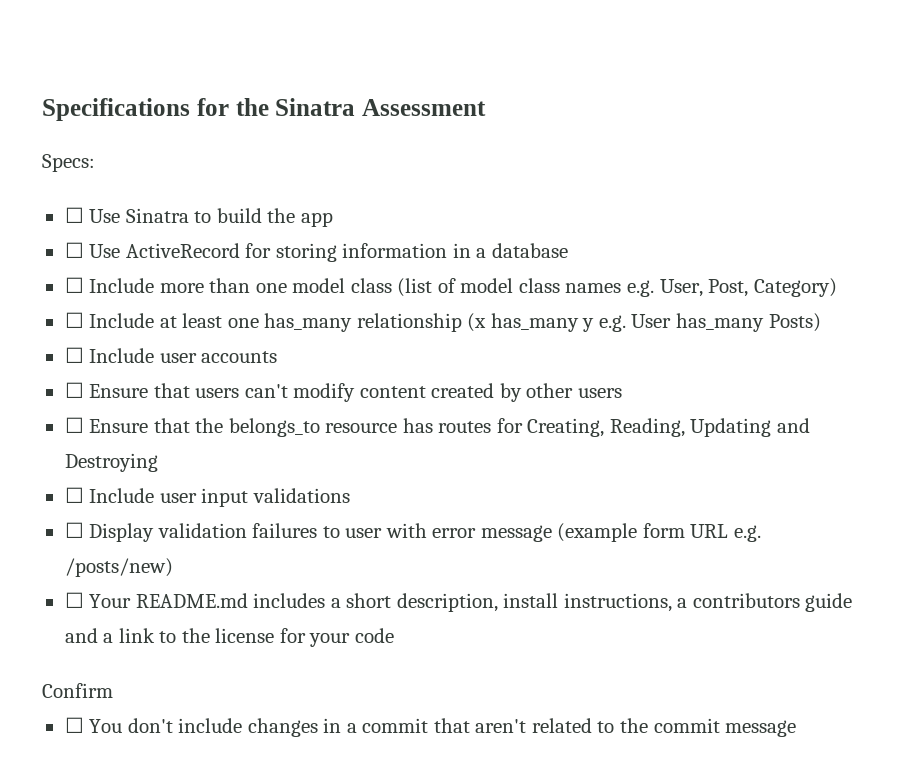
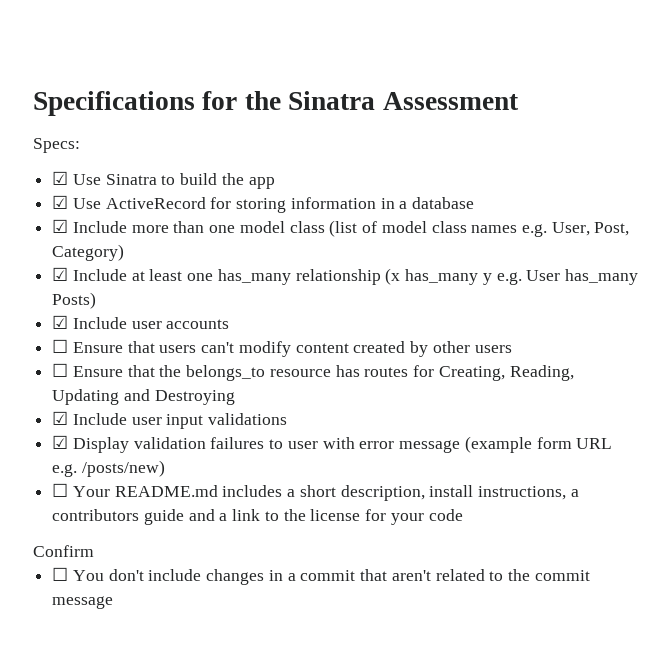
[64,207,84,223] ☐ -> [52,171,69,185] ☑
[64,242,84,258] ☐ -> [52,195,69,209] ☑
[64,277,84,293] ☐ -> [52,219,69,233] ☑
[64,312,84,328] ☐ -> [52,267,69,281] ☑
[64,347,84,363] ☐ -> [52,315,69,329] ☑
[64,487,84,503] ☐ -> [52,411,69,425] ☑
[64,522,84,538] ☐ -> [52,435,69,449] ☑

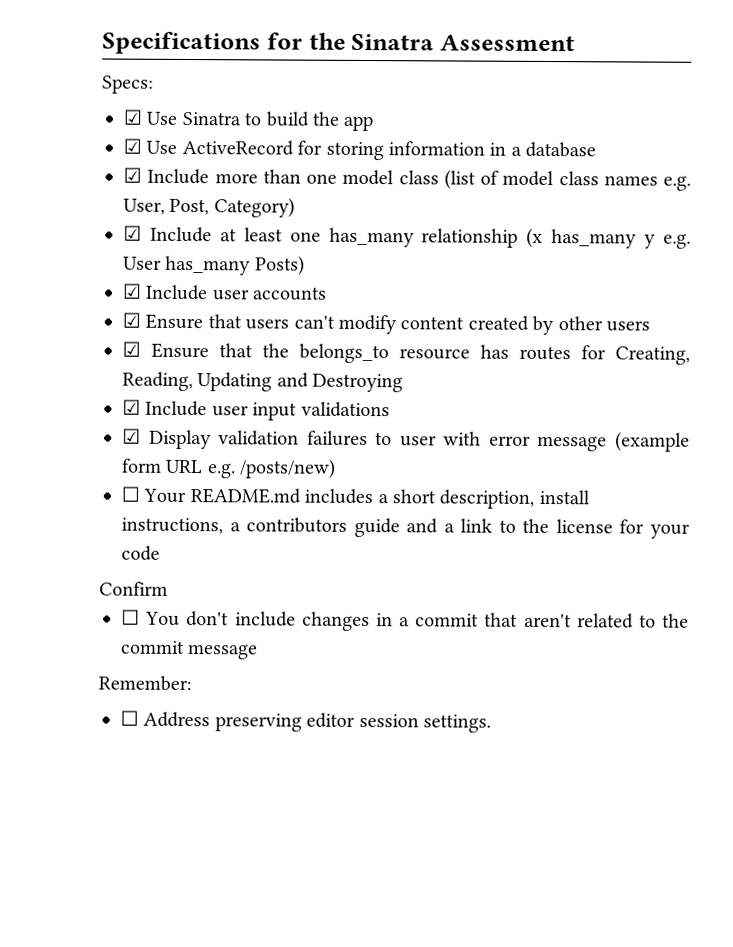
[52,339,69,353] ☐ -> [122,312,141,328] ☑
[52,363,69,377] ☐ -> [122,341,141,357] ☑
(114, 602) none -> [98,675,192,692] [120,710,491,733] // Remember: // ☐ Address preserving editor session settings.

